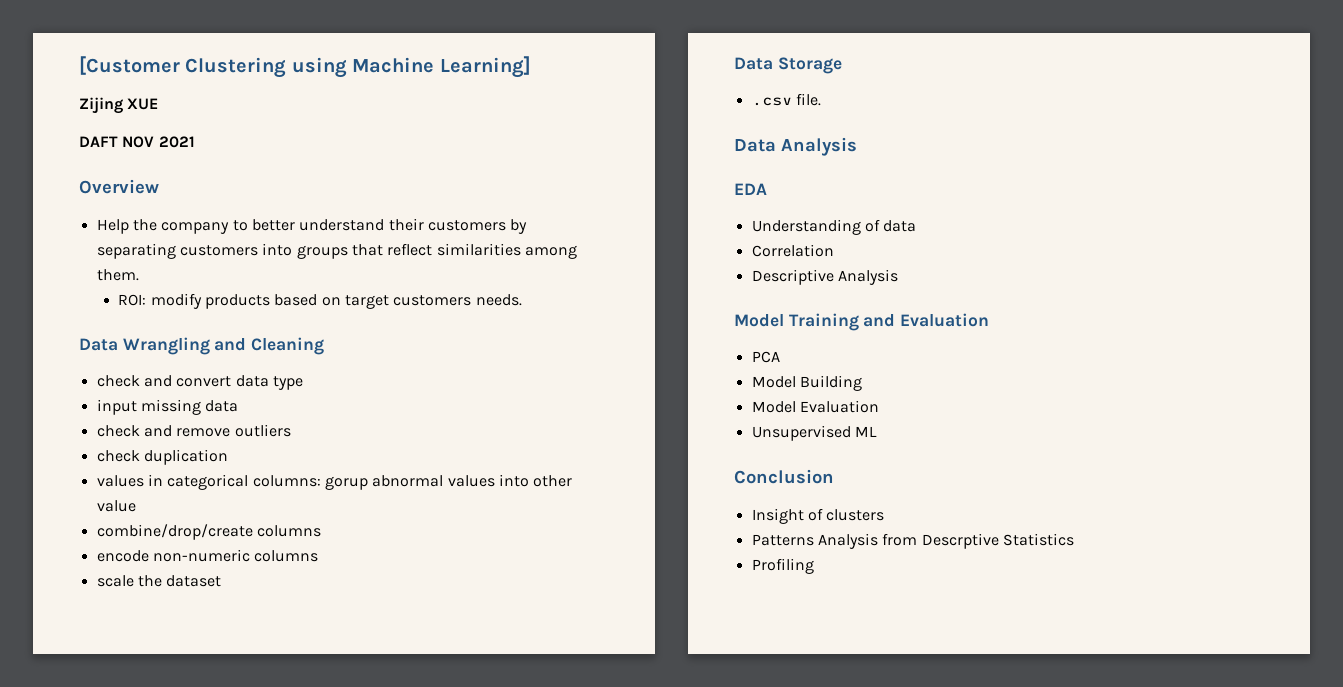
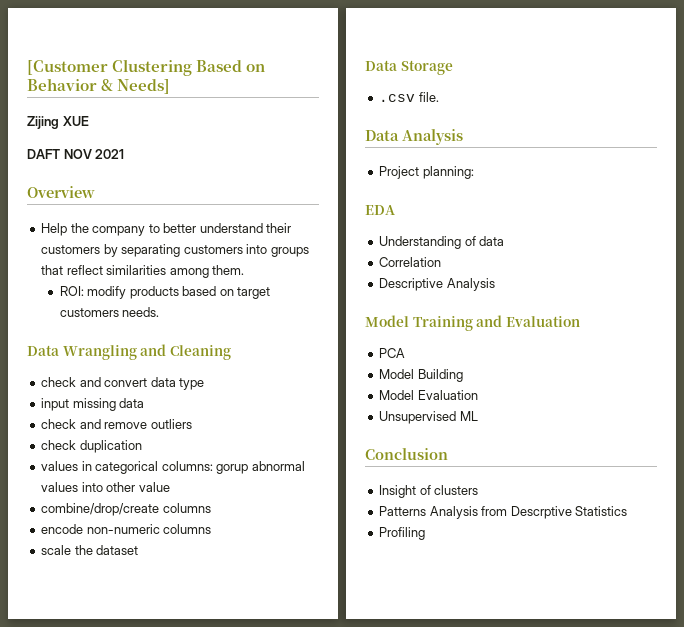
[291,56,531,78] using Machine Learning] -> [196,60,266,72] [27,78,171,94] Based on Behavior & Needs]
(857, 146) none -> [379,166,474,179] // Project planning:

